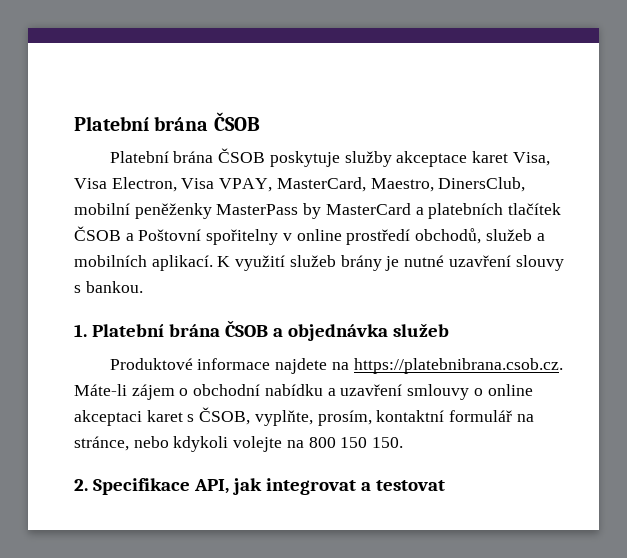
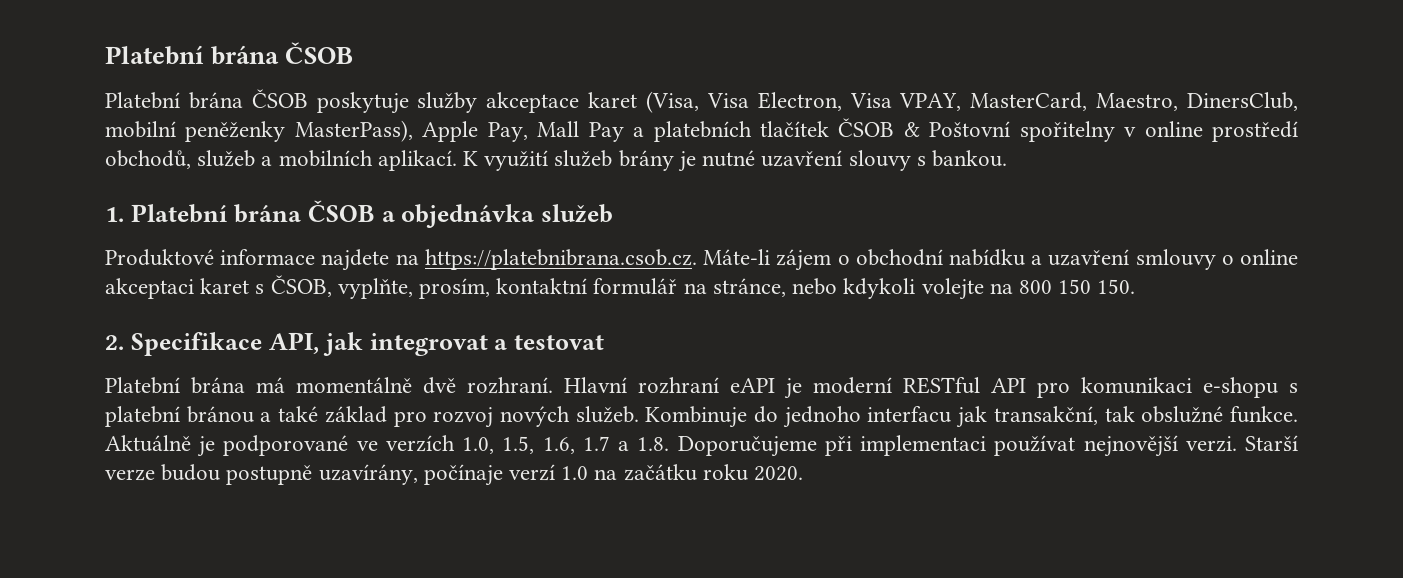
[512,152,550,166] Visa, -> [646,91,699,113] (Visa,
[216,203,411,219] MasterPass by MasterCard -> [294,120,624,142] MasterPass), Apple Pay, Mall Pay
[125,233,134,241] a -> [903,122,920,137] &
(445, 485) none -> [105,377,1298,399] [105,406,1299,428] [105,435,1298,457] [105,464,804,486] // Platební brána má momentálně dvě rozhraní. Hlavní rozhraní eAPI je moderní RESTful API pro komunikaci e-shopu s platební bránou a také základ pro rozvoj nových služeb. Kombinuje do jednoho interfacu jak transakční, tak obslužné funkce. Aktuálně je podporované ve verzích 1.0, 1.5, 1.6, 1.7 a 1.8. Doporučujeme při implementaci používat nejnovější verzi. Starší verze budou postupně uzavírány, počínaje verzí 1.0 na začátku roku 2020.

